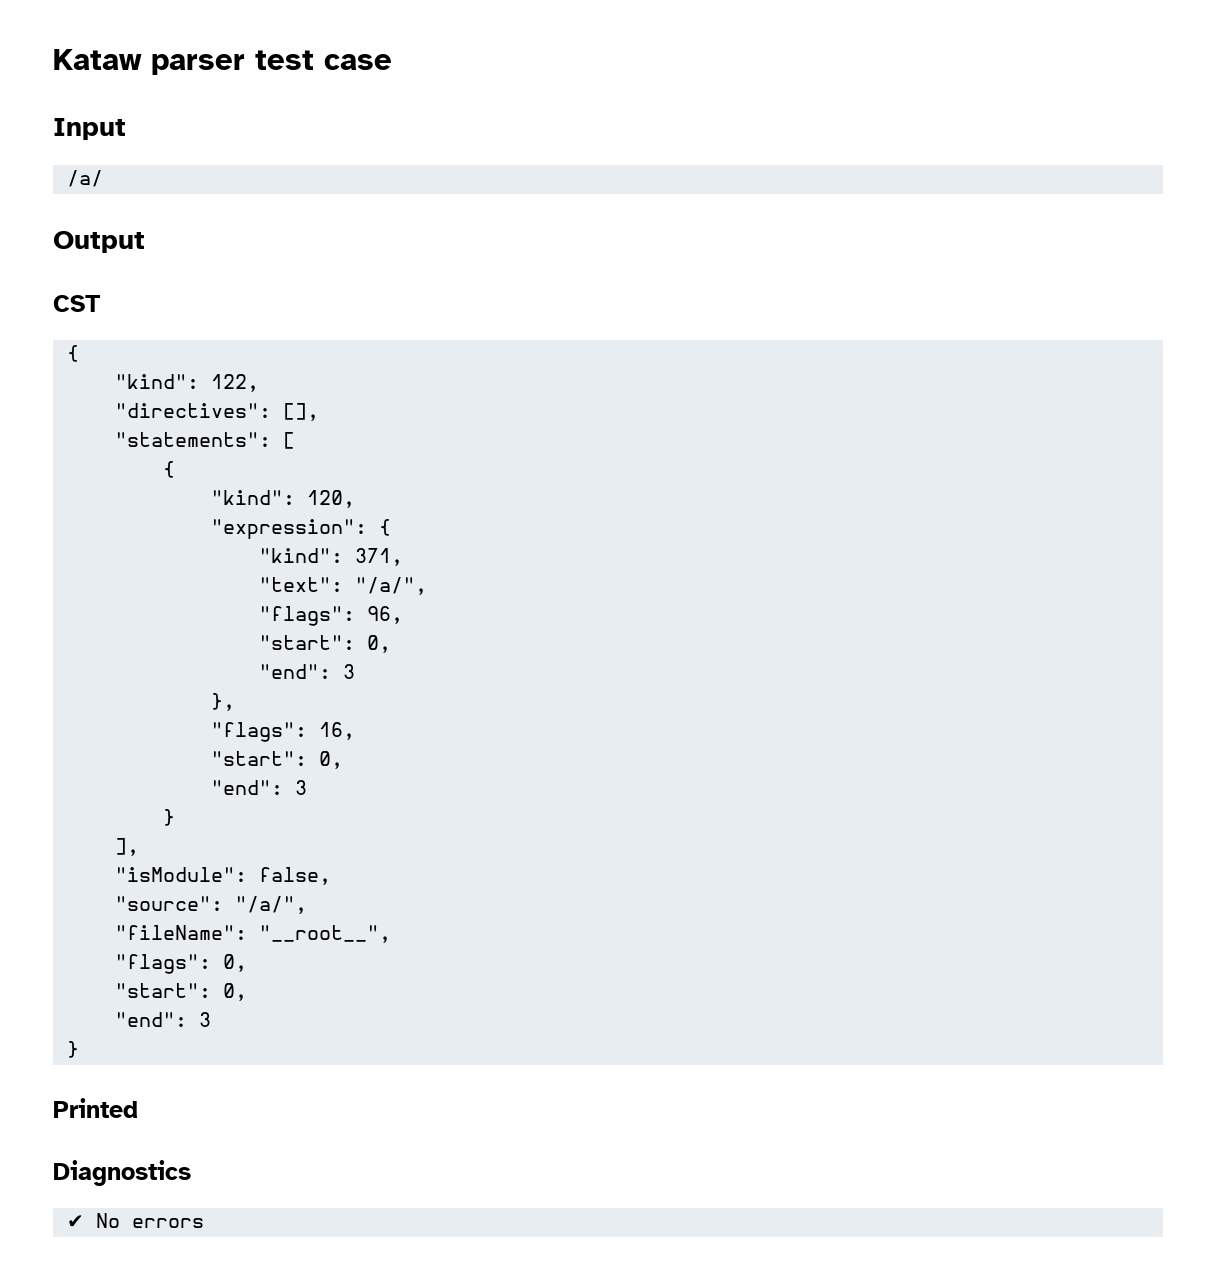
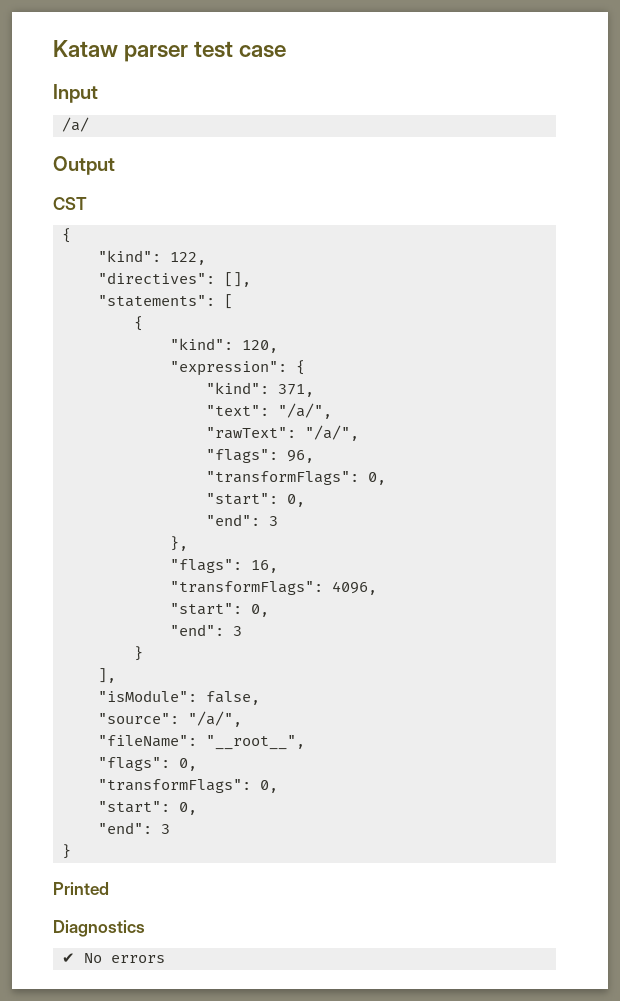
(427, 586) none -> [205,425,359,441] // "rawText": "/a/",
(403, 615) none -> [205,471,386,485] // "transformFlags": 0,
(355, 731) none -> [169,581,377,595] // "transformFlags": 4096,
(247, 963) none -> [97,779,278,793] // "transformFlags": 0,

